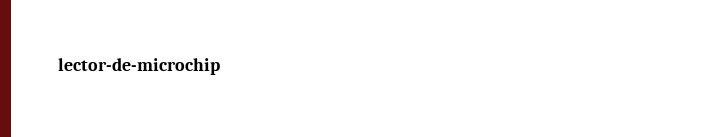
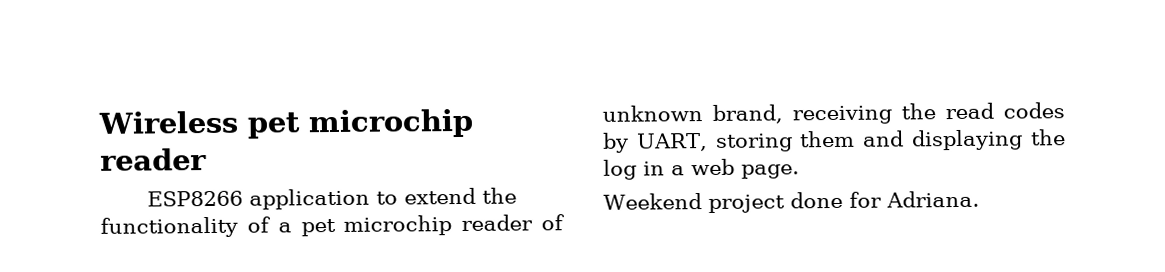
[58,58,220,75] lector-de-microchip -> [98,108,474,139] [100,148,207,171] [146,187,517,210] [100,214,565,238] [602,102,1065,125] [602,129,1066,153] [603,158,800,180] [603,190,980,213] Wireless pet microchip reader // ESP8266 application to extend the functionality of a pet microchip reader of unknown brand, receiving the read codes by UART, storing them and displaying the log in a web page. // Weekend project done for Adriana.

